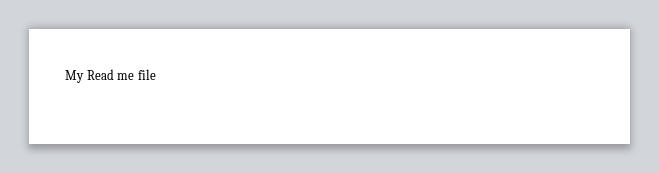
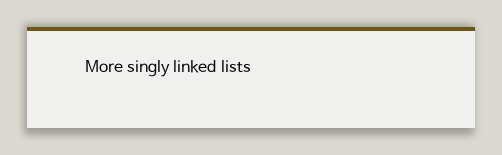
[65,69,156,83] My Read me file -> [85,60,251,77] More singly linked lists

